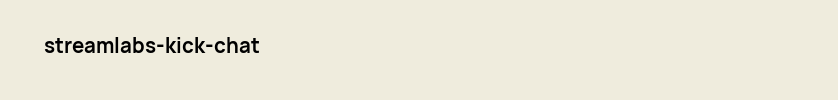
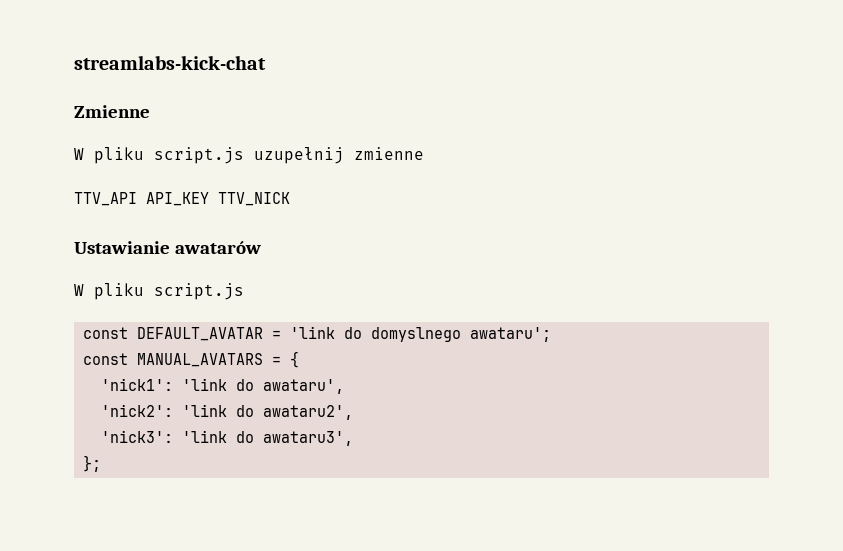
(260, 45) none -> [74,105,150,118] [74,147,424,164] [74,192,290,206] [74,241,261,254] [74,283,244,300] [83,326,552,342] [83,351,300,368] [101,378,345,394] [101,404,354,420] [101,430,354,446] [83,455,102,472] // Zmienne // W pliku script.js uzupełnij zmienne // TTV_API API_KEY TTV_NICK // Ustawianie awatarów // W pliku script.js // const DEFAULT_AVATAR = 'link do domyslnego awataru'; // const MANUAL_AVATARS = { // 'nick1': 'link do awataru', // 'nick2': 'link do awataru2', // 'nick3': 'link do awataru3', // };

